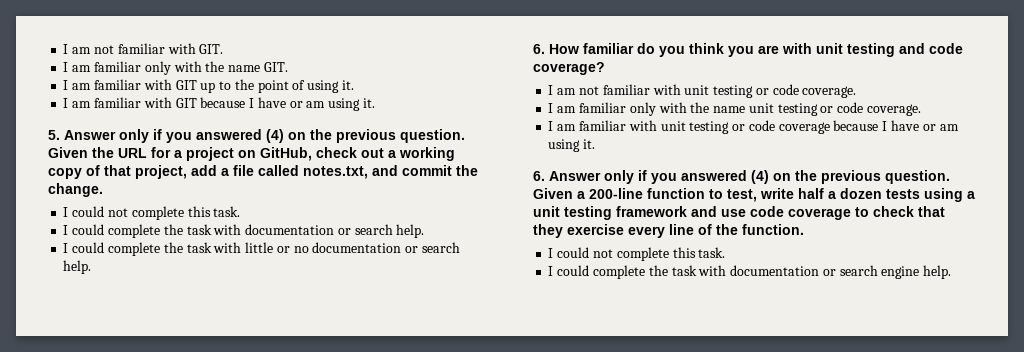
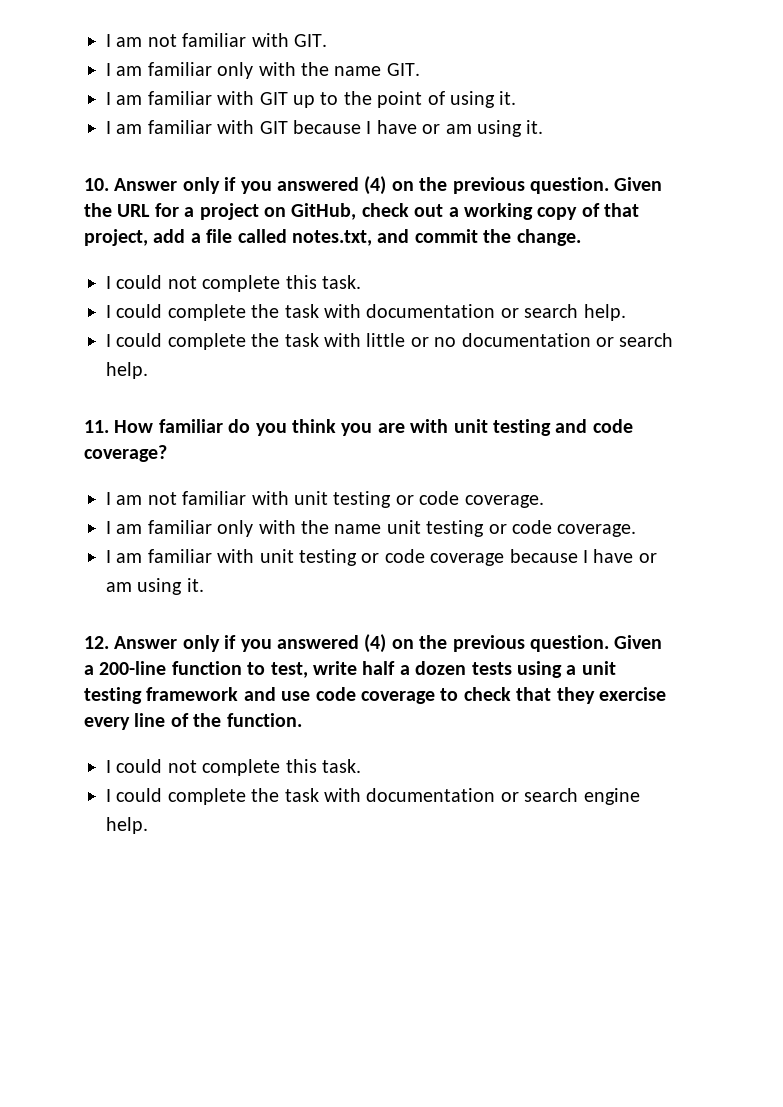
[48,130,60,140] 5. -> [84,178,109,191] 10.
[533,44,545,54] 6. -> [84,420,109,433] 11.
[533,171,545,181] 6. -> [84,636,109,649] 12.

